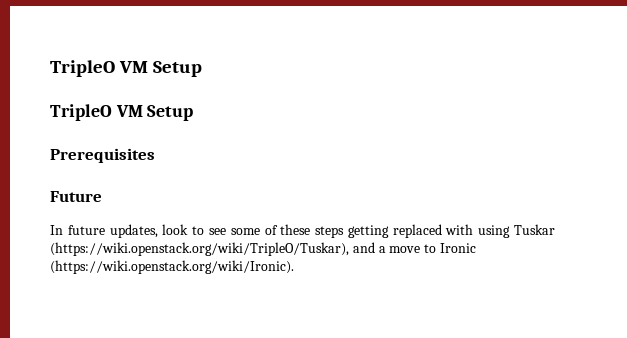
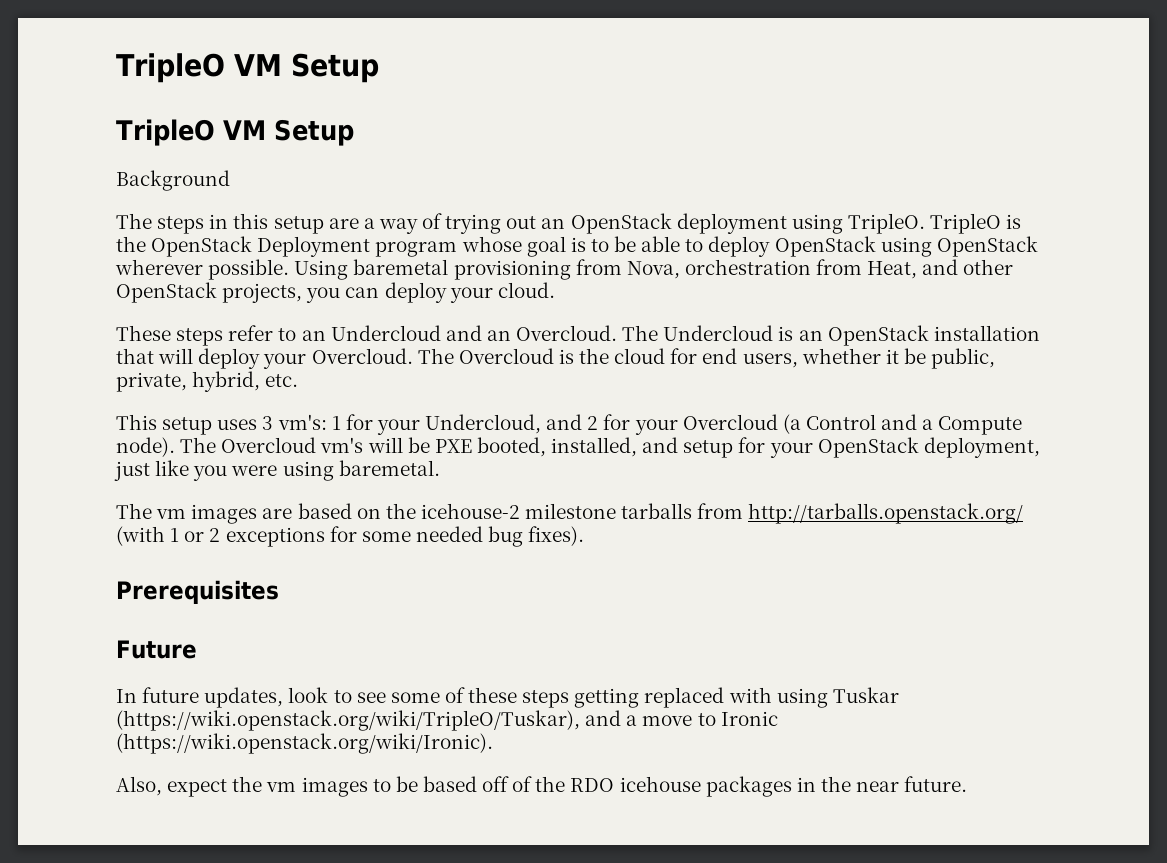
(194, 113) none -> [116,170,230,191] [116,213,1022,234] [116,236,1038,257] [115,259,1014,280] [116,282,555,303] [116,325,1040,346] [116,348,996,369] [116,371,299,392] [116,414,1023,435] [116,437,1040,458] [114,460,440,481] [116,503,1024,524] [116,526,585,547] // Background // The steps in this setup are a way of trying out an OpenStack deployment using TripleO. TripleO is the OpenStack Deployment program whose goal is to be able to deploy OpenStack using OpenStack wherever possible. Using baremetal provisioning from Nova, orchestration from Heat, and other OpenStack projects, you can deploy your cloud. // These steps refer to an Undercloud and an Overcloud. The Undercloud is an OpenStack installation that will deploy your Overcloud. The Overcloud is the cloud for end users, whether it be public, private, hybrid, etc. // This setup uses 3 vm's: 1 for your Undercloud, and 2 for your Overcloud (a Control and a Compute node). The Overcloud vm's will be PXE booted, installed, and setup for your OpenStack deployment, just like you were using baremetal. // The vm images are based on the icehouse-2 milestone tarballs from http://tarballs.openstack.org/ (with 1 or 2 exceptions for some needed bug fixes).
(294, 267) none -> [116,776,968,797] // Also, expect the vm images to be based off of the RDO icehouse packages in the near future.

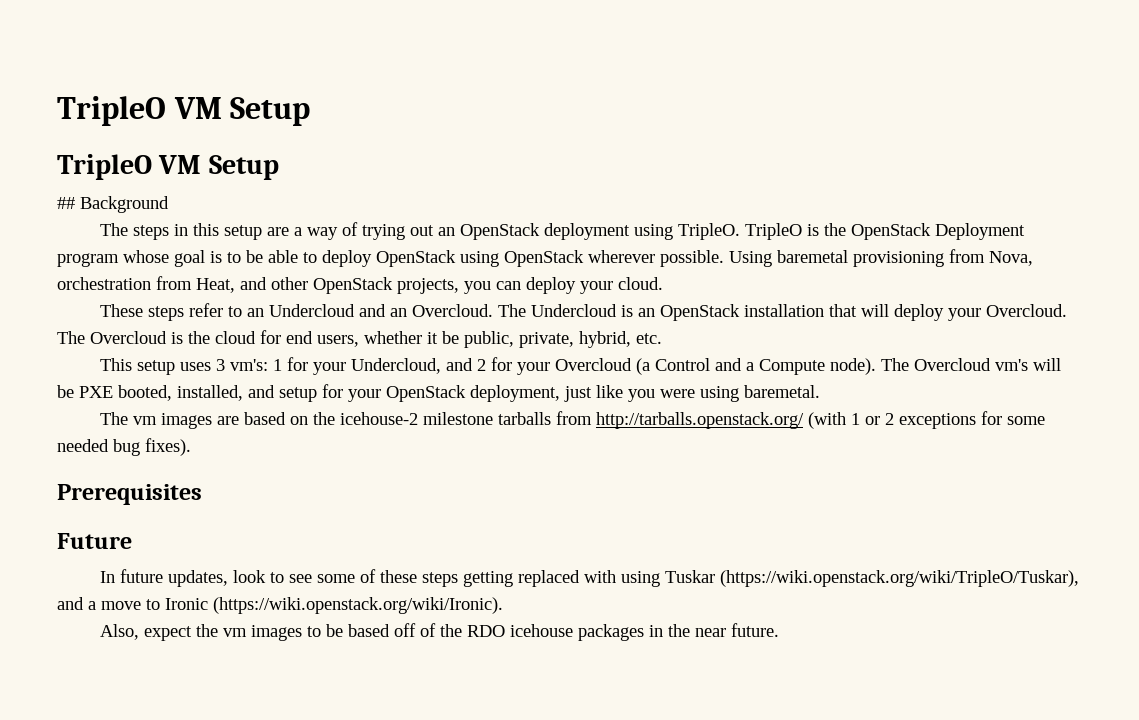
(354, 132) none -> [57,197,75,209] ##

